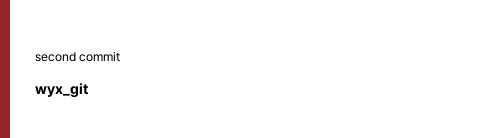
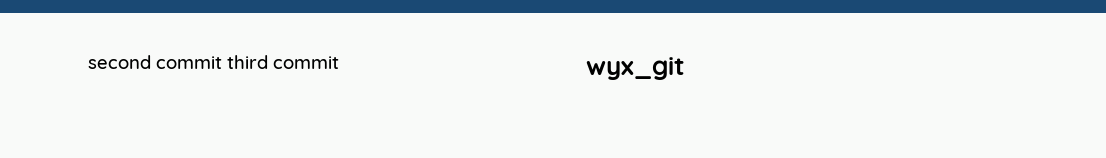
(121, 56) none -> [227,55,339,69] third commit

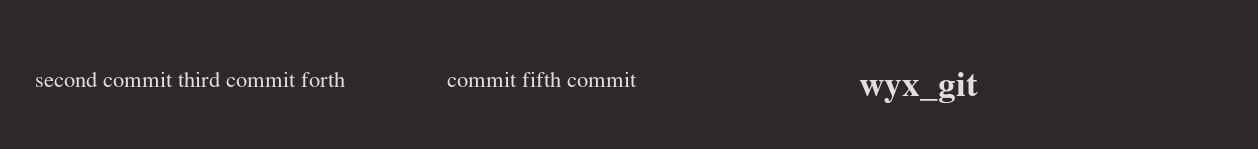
(339, 62) none -> [301,71,638,87] forth commit fifth commit

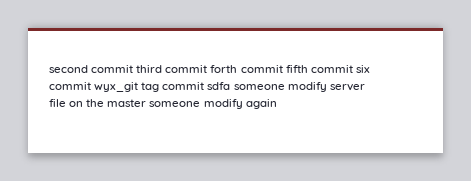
[859,72,978,104] // wyx_git -> [355,65,370,73] [49,82,365,92] [49,99,277,109] six commit wyx_git tag commit sdfa someone modify server file on the master someone modify again

